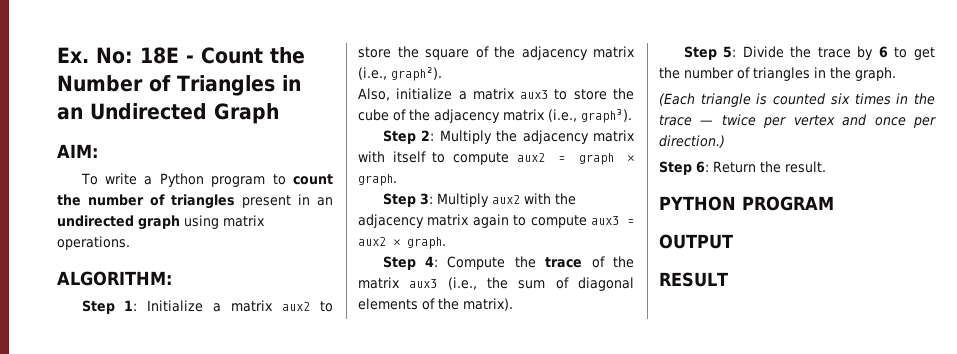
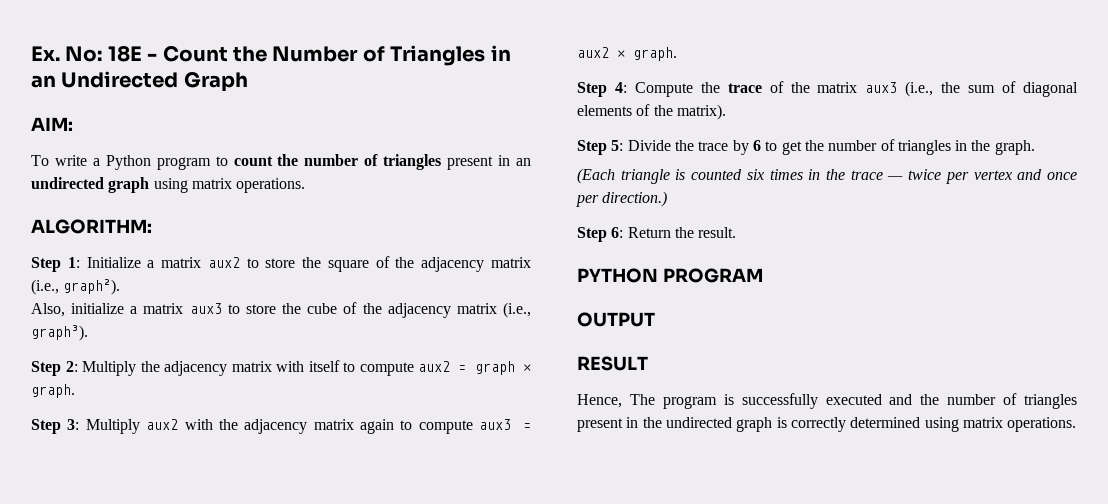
(728, 279) none -> [577,393,1077,409] [577,417,1077,432] // Hence, The program is successfully executed and the number of triangles present in the undirected graph is correctly determined using matrix operations.

